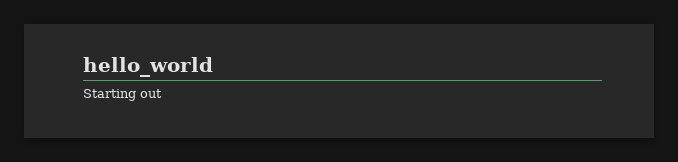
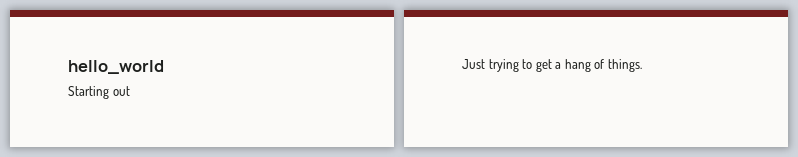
(162, 93) none -> [462,59,642,72] // Just trying to get a hang of things.

